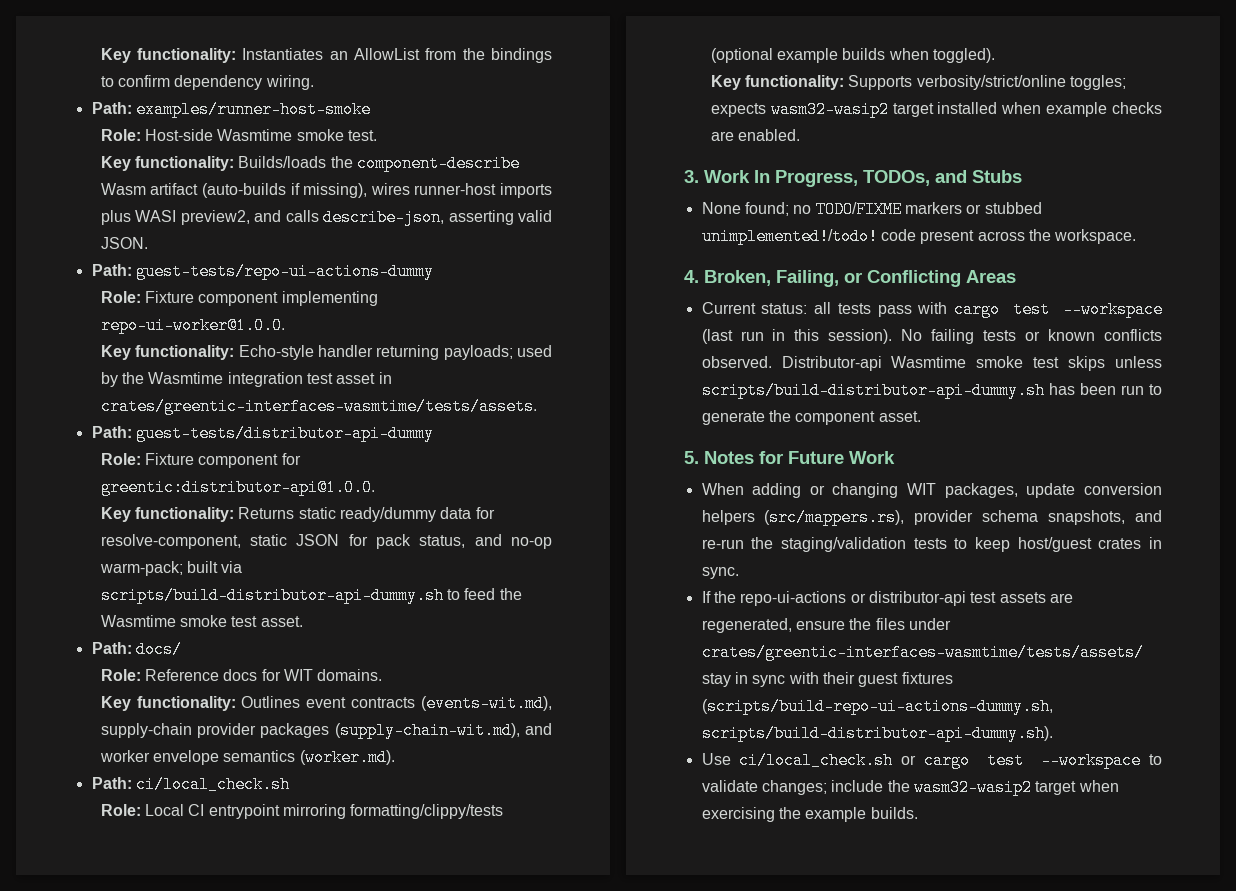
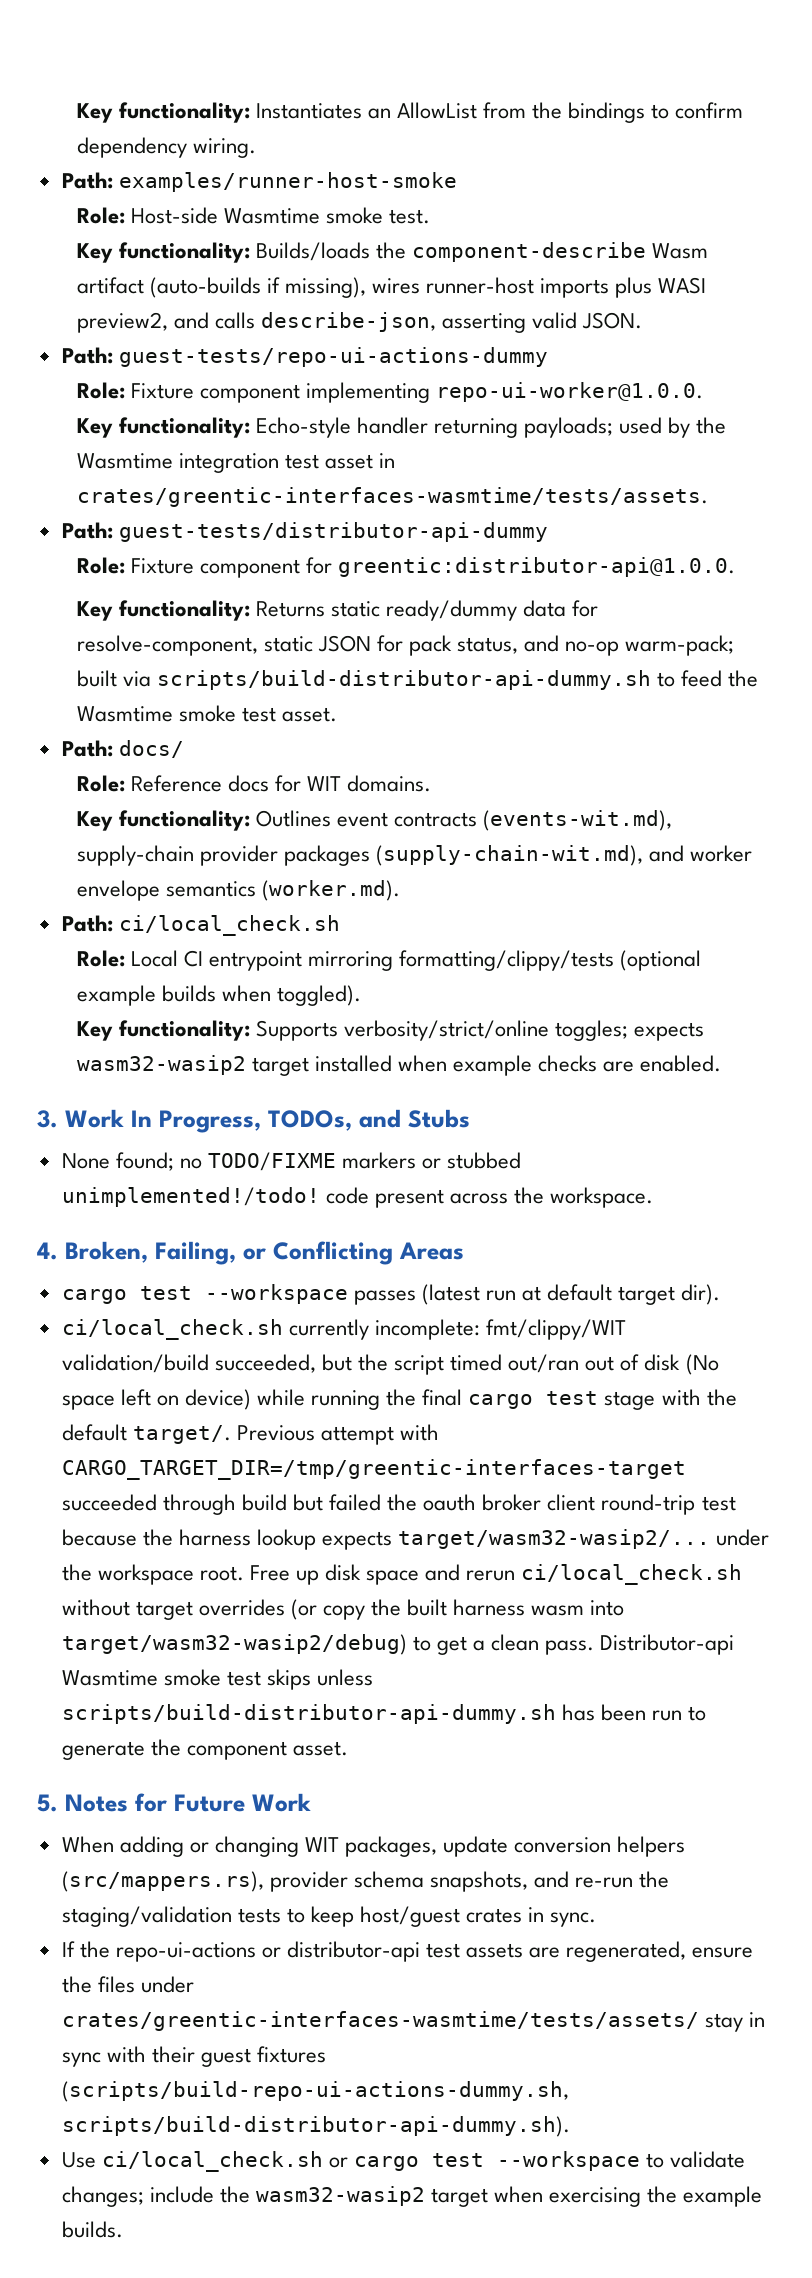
[701,301,1163,318] [701,329,1162,344] [701,356,772,368] Current status: all tests pass with cargo test --workspace (last run in this session). No failing tests or known conflicts observed. -> [61,1284,721,1305] [61,1319,626,1340] [61,1354,719,1375] [61,1389,737,1410] [61,1424,440,1445] [61,1459,686,1480] [61,1494,736,1515] [61,1529,770,1550] [61,1564,743,1585] [61,1599,625,1620] [61,1634,595,1655] cargo test --workspace passes (latest run at default target dir). // ci/local_check.sh currently incomplete: fmt/clippy/WIT validation/build succeeded, but the script timed out/ran out of disk (No space left on device) while running the final cargo test stage with the default target/. Previous attempt with CARGO_TARGET_DIR=/tmp/greentic-interfaces-target succeeded through build but failed the oauth broker client round-trip test because the harness lookup expects target/wasm32-wasip2/... under the workspace root. Free up disk space and rerun ci/local_check.sh without target overrides (or copy the built harness wasm into target/wasm32-wasip2/debug) to get a clean pass.

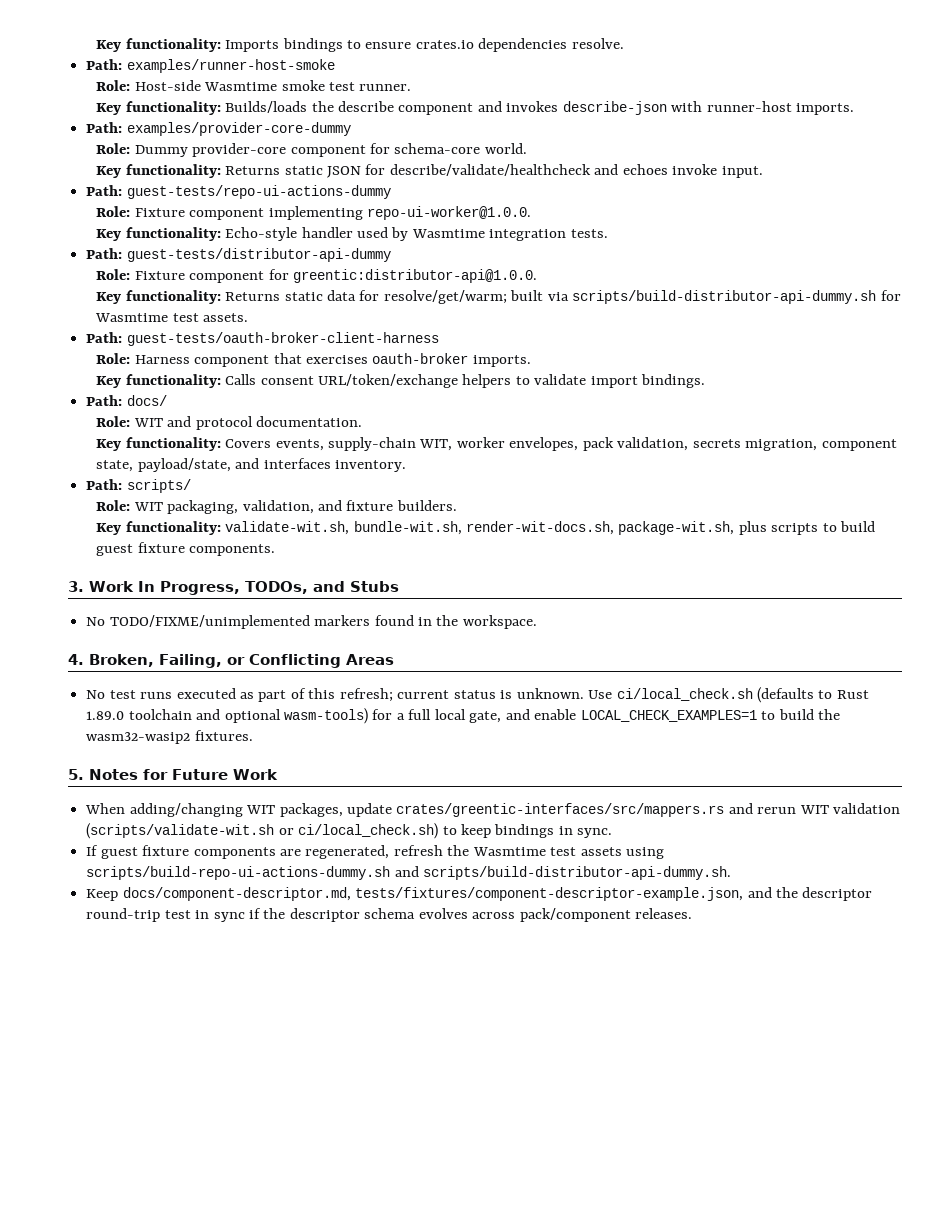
[76,102,744,123] [76,137,256,158] Key functionality: Instantiates an AllowList from the bindings to confirm dependency wiring. -> [96,38,624,52] Key functionality: Imports bindings to ensure crates.io dependencies resolve.
[389,209,431,224] test. -> [328,82,412,91] test runner.
[412,242,709,262] [76,277,707,298] [76,312,643,333] component-describe Wasm artifact (auto-builds if missing), wires runner-host imports plus WASI preview2, and calls describe-json, asserting valid JSON. -> [337,101,855,115] [86,122,351,136] [96,143,527,157] [96,164,763,178] describe component and invokes describe-json with runner-host imports. // Path: examples/provider-core-dummy // Role: Dummy provider-core component for schema-core world. // Key functionality: Returns static JSON for describe/validate/healthcheck and echoes invoke input.
[434,417,614,438] returning payloads; -> (353, 232) none
[696,417,727,434] the -> (409, 234) none
[284,453,396,469] [76,487,708,507] test asset in crates/greentic-interfaces-wasmtime/tests/assets. -> [570,229,608,238] tests.
[386,600,518,621] ready/dummy -> (323, 296) none
[76,635,735,656] [76,670,759,690] [76,705,337,722] [61,740,184,758] [76,775,432,792] [76,810,673,831] [76,845,753,866] [76,880,400,901] [61,915,340,936] [76,950,702,971] [76,985,361,1006] [76,1020,705,1041] [76,1055,722,1076] resolve-component, static JSON for pack status, and no-op warm-pack; built via scripts/build-distributor-api-dummy.sh to feed the Wasmtime smoke test asset. // Path: docs/ // Role: Reference docs for WIT domains. // Key functionality: Outlines event contracts (events-wit.md), supply-chain provider packages (supply-chain-wit.md), and worker envelope semantics (worker.md). // Path: ci/local_check.sh // Role: Local CI entrypoint mirroring formatting/clippy/tests (optional example builds when toggled). // Key functionality: Supports verbosity/strict/online toggles; expects wasm32-wasip2 target installed when example checks are enabled. -> [383,290,901,304] [95,313,249,322] [86,332,439,346] [96,353,531,367] [96,374,706,388] [86,395,167,406] [96,416,362,430] [96,437,897,451] [96,458,406,472] [86,479,191,493] [96,500,457,514] [96,521,876,535] [96,542,276,556] resolve/get/warm; built via scripts/build-distributor-api-dummy.sh for Wasmtime test assets. // Path: guest-tests/oauth-broker-client-harness // Role: Harness component that exercises oauth-broker imports. // Key functionality: Calls consent URL/token/exchange helpers to validate import bindings. // Path: docs/ // Role: WIT and protocol documentation. // Key functionality: Covers events, supply-chain WIT, worker envelopes, pack validation, secrets migration, component state, payload/state, and interfaces inventory. // Path: scripts/ // Role: WIT packaging, validation, and fixture builders. // Key functionality: validate-wit.sh, bundle-wit.sh, render-wit-docs.sh, package-wit.sh, plus scripts to build guest fixture components.
[61,1152,522,1171] [61,1187,508,1208] None found; no TODO/FIXME markers or stubbed unimplemented!/todo! code present across -> [86,615,432,629] No TODO/FIXME/unimplemented markers found in
[61,1284,721,1305] [61,1319,626,1340] [61,1354,719,1375] [61,1389,737,1410] [61,1424,440,1445] [61,1459,686,1480] [61,1494,736,1515] [61,1529,770,1550] [61,1564,743,1585] [61,1599,625,1620] [61,1634,735,1655] [61,1669,374,1690] [61,1704,707,1724] [61,1739,348,1760] cargo test --workspace passes (latest run at default target dir). // ci/local_check.sh currently incomplete: fmt/clippy/WIT validation/build succeeded, but the script timed out/ran out of disk (No space left on device) while running the final cargo test stage with the default target/. Previous attempt with CARGO_TARGET_DIR=/tmp/greentic-interfaces-target succeeded through build but failed the oauth broker client round-trip test because the harness lookup expects target/wasm32-wasip2/... under the workspace root. Free up disk space and rerun ci/local_check.sh without target overrides (or copy the built harness wasm into target/wasm32-wasip2/debug) to get a clean pass. Distributor-api Wasmtime smoke test skips unless scripts/build-distributor-api-dummy.sh has been run to generate the component asset. -> [86,687,869,703] [86,708,840,724] [86,730,253,744] No test runs executed as part of this refresh; current status is unknown. Use ci/local_check.sh (defaults to Rust 1.89.0 toolchain and optional wasm-tools) for a full local gate, and enable LOCAL_CHECK_EXAMPLES=1 to build the wasm32-wasip2 fixtures.
[119,1836,686,1857] [61,1871,670,1892] [61,1906,597,1927] [61,1941,754,1962] [61,1976,194,1993] [61,2011,765,2032] [61,2046,327,2067] [61,2081,569,2102] [61,2116,570,2137] [61,2151,746,2172] [61,2186,763,2207] [61,2221,123,2238] adding or changing WIT packages, update conversion helpers (src/mappers.rs), provider schema snapshots, and re-run the staging/validation tests to keep host/guest crates in sync. // If the repo-ui-actions or distributor-api test assets are regenerated, ensure the files under crates/greentic-interfaces-wasmtime/tests/assets/ stay in sync with their guest fixtures (scripts/build-repo-ui-actions-dummy.sh, scripts/build-distributor-api-dummy.sh). // Use ci/local_check.sh or cargo test --workspace to validate changes; include the wasm32-wasip2 target when exercising the example builds. -> [129,803,901,817] [86,823,613,839] [86,845,665,859] [86,866,732,880] [86,887,873,901] [86,908,693,922] adding/changing WIT packages, update crates/greentic-interfaces/src/mappers.rs and rerun WIT validation (scripts/validate-wit.sh or ci/local_check.sh) to keep bindings in sync. // If guest fixture components are regenerated, refresh the Wasmtime test assets using scripts/build-repo-ui-actions-dummy.sh and scripts/build-distributor-api-dummy.sh. // Keep docs/component-descriptor.md, tests/fixtures/component-descriptor-example.json, and the descriptor round-trip test in sync if the descriptor schema evolves across pack/component releases.

